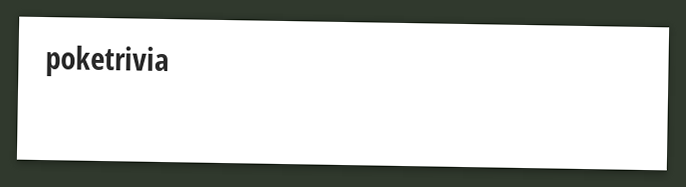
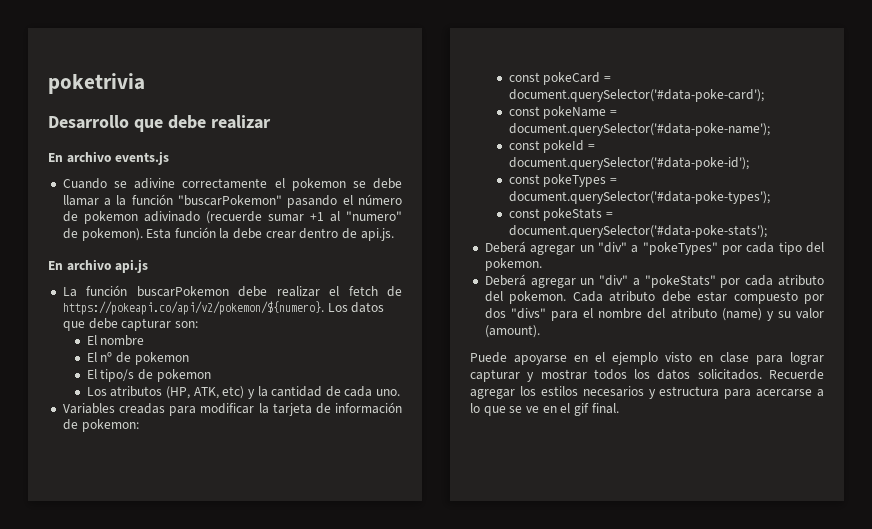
(169, 62) none -> [48,115,271,132] [48,151,170,165] [62,178,402,191] [62,194,402,208] [62,211,402,224] [62,227,394,241] [48,259,149,273] [62,285,402,297] [62,301,385,315] [62,318,198,331] [86,335,145,346] [86,352,189,365] [86,369,211,382] [86,386,401,399] [62,402,402,416] [62,419,139,432] [508,72,611,85] [508,89,764,102] [508,106,617,119] [508,123,770,136] [508,140,595,153] [508,157,749,170] [508,174,617,187] [508,191,770,204] [508,208,613,221] [508,225,767,238] [484,241,824,255] [484,258,542,271] [484,274,824,288] [484,291,824,304] [484,308,824,321] [484,325,540,338] [470,352,824,365] [470,369,824,382] [470,386,824,399] [470,403,619,416] // Desarrollo que debe realizar // En archivo events.js // Cuando se adivine correctamente el pokemon se debe llamar a la función "buscarPokemon" pasando el número de pokemon adivinado (recuerde sumar +1 al "numero" de pokemon). Esta función la debe crear dentro de api.js. // En archivo api.js // La función buscarPokemon debe realizar el fetch de https://pokeapi.co/api/v2/pokemon/${numero}. Los datos que debe capturar son: // El nombre // El nº de pokemon // El tipo/s de pokemon // Los atributos (HP, ATK, etc) y la cantidad de cada uno. // Variables creadas para modificar la tarjeta de información de pokemon: // const pokeCard = document.querySelector('#data-poke-card'); // const pokeName = document.querySelector('#data-poke-name'); // const pokeId = document.querySelector('#data-poke-id'); // const pokeTypes = document.querySelector('#data-poke-types'); // const pokeStats = document.querySelector('#data-poke-stats'); // Deberá agregar un "div" a "pokeTypes" por cada tipo del pokemon. // Deberá agregar un "div" a "pokeStats" por cada atributo del pokemon. Cada atributo debe estar compuesto por dos "divs" para el nombre del atributo (name) y su valor (amount). // Puede apoyarse en el ejemplo visto en clase para lograr capturar y mostrar todos los datos solicitados. Recuerde agregar los estilos necesarios y estructura para acercarse a lo que se ve en el gif final.

